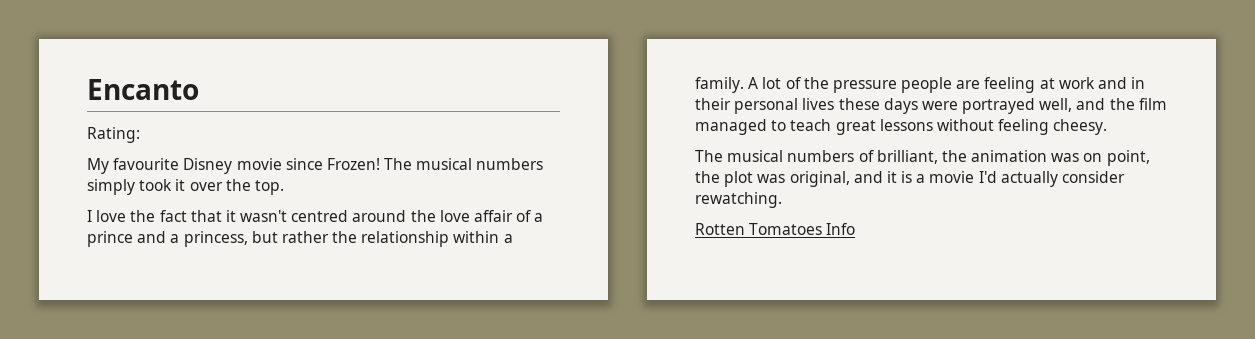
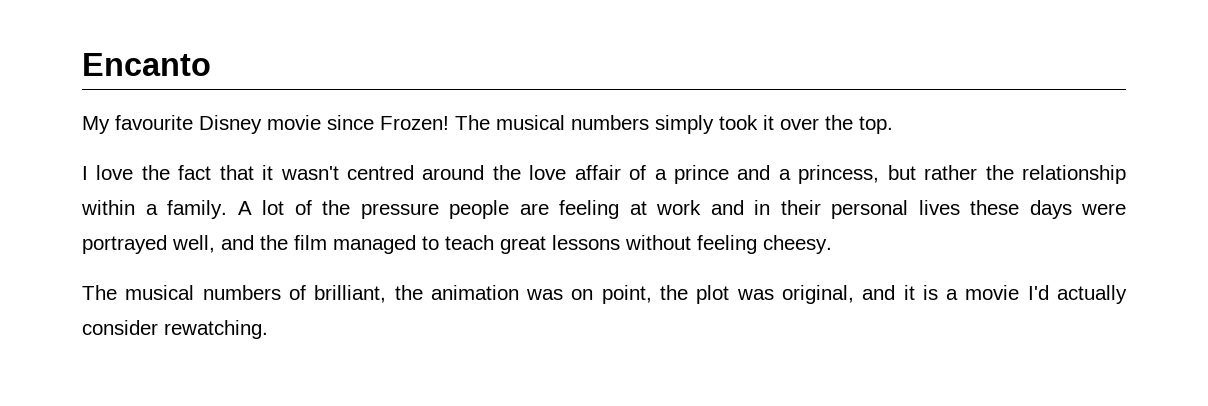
[87,127,140,143] // Rating: -> (211, 64) none
[695,223,856,235] // Rotten Tomatoes Info -> (268, 329) none

